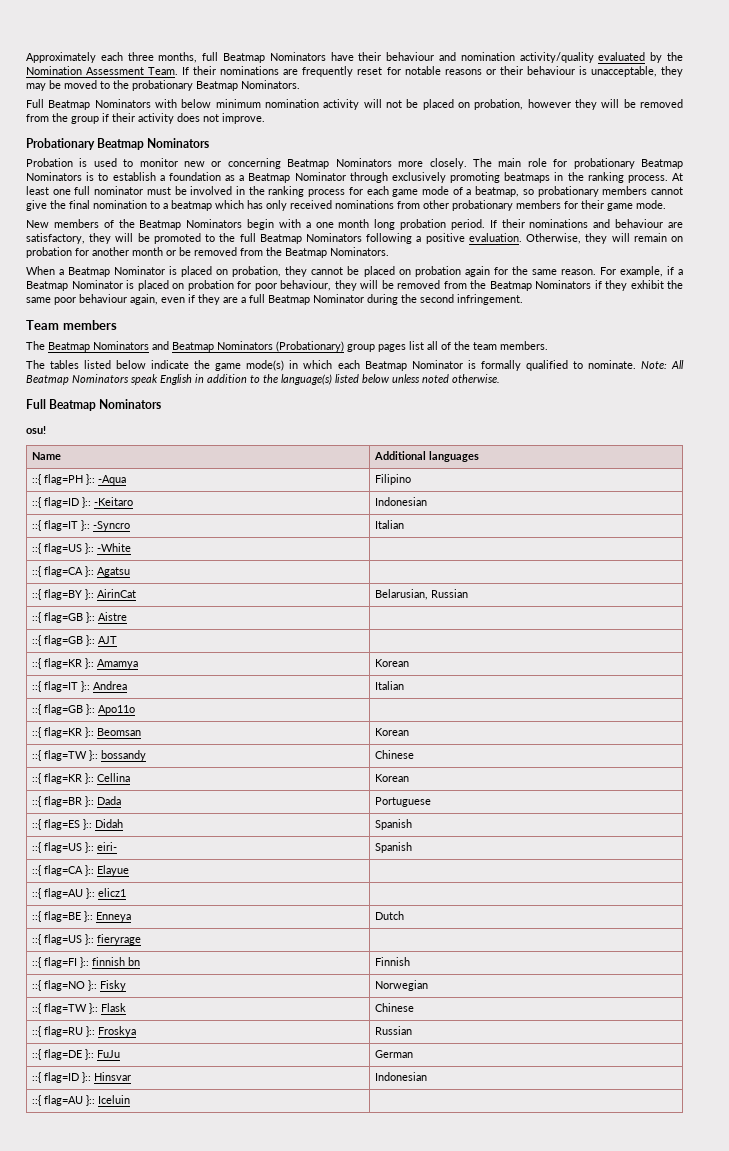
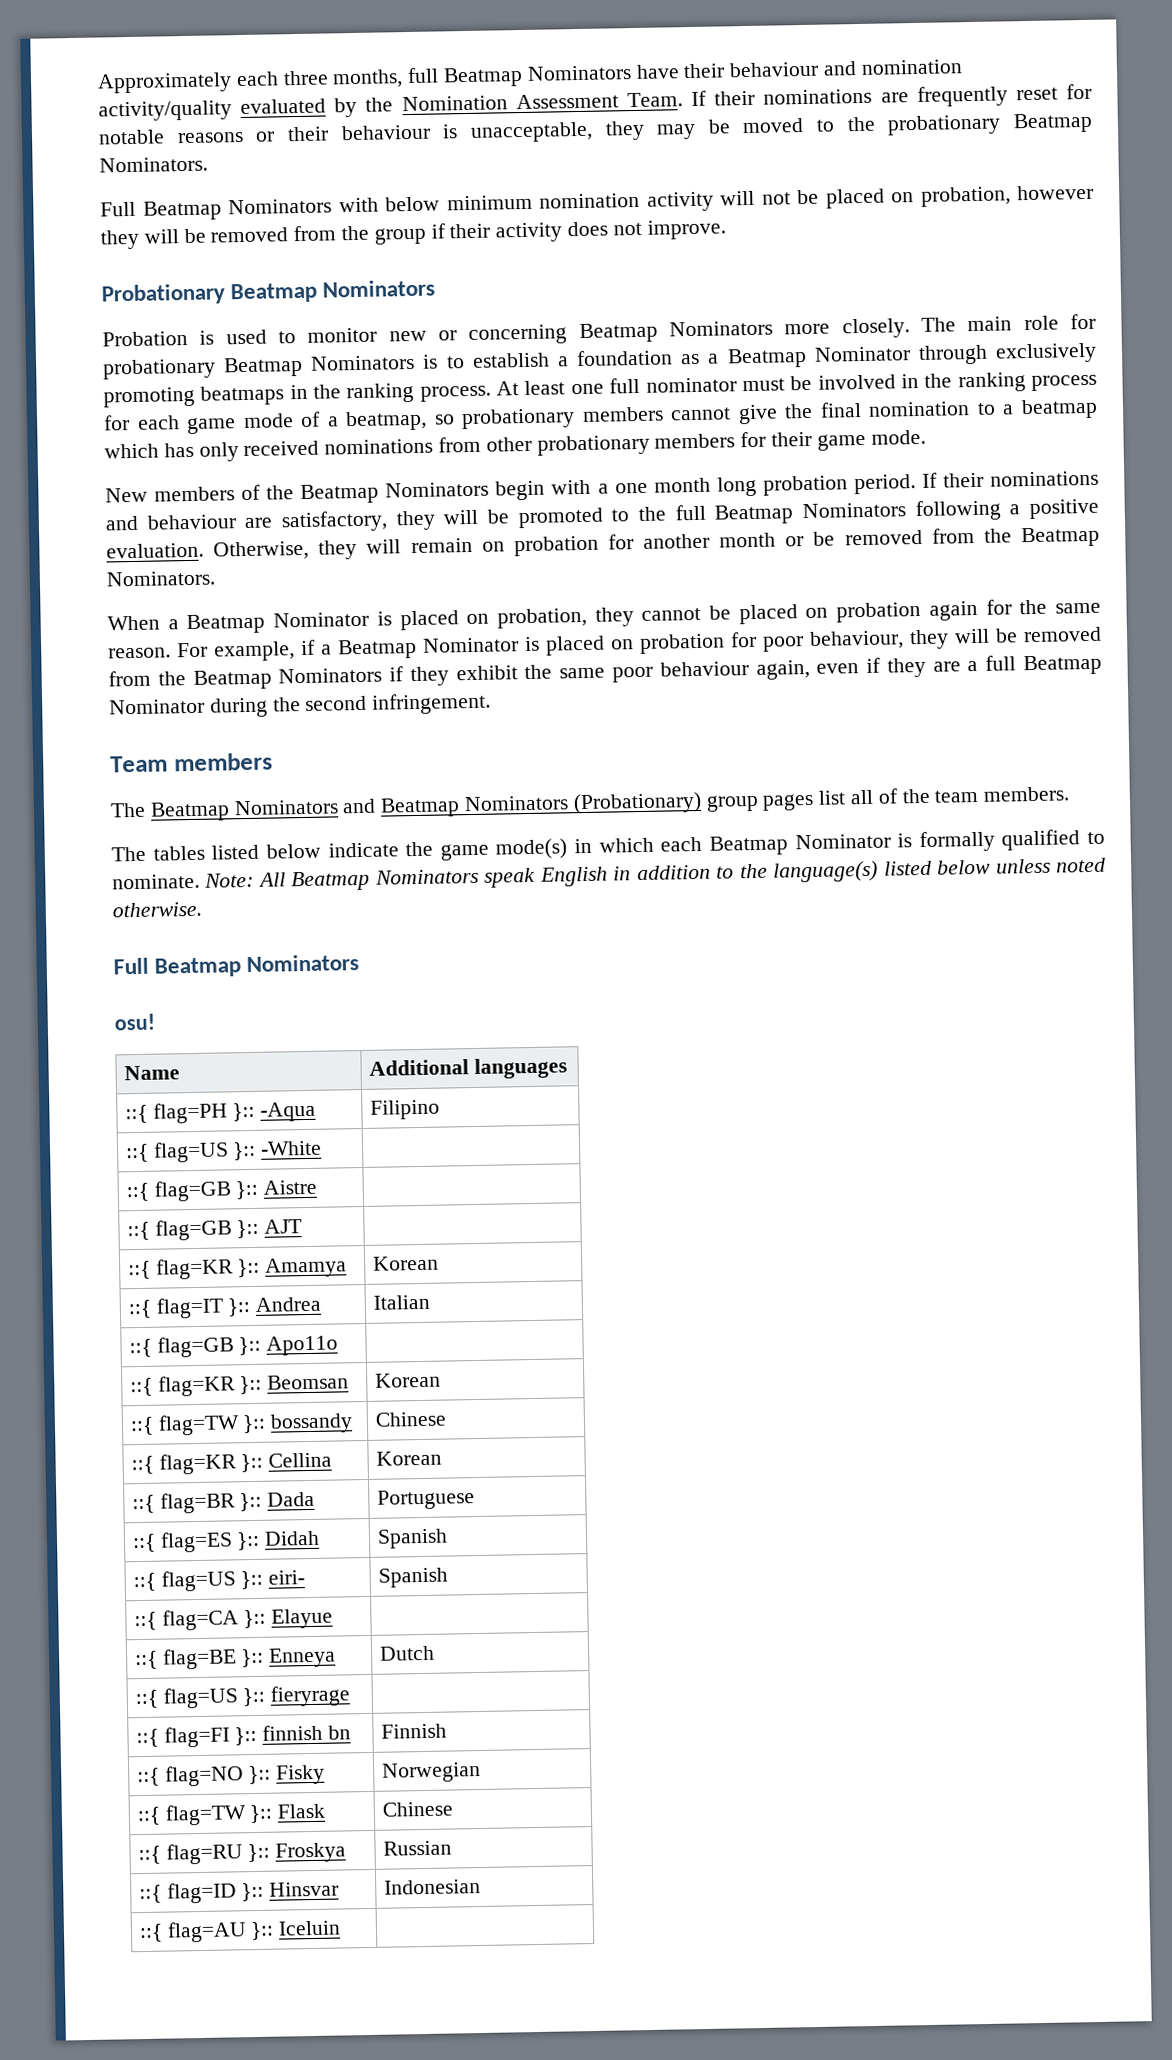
[44,497,134,508] [375,497,428,506] [32,520,131,531] [375,520,405,529] [32,543,132,554] [32,566,131,577] [32,589,137,600] [375,589,469,600] flag=ID }:: -Keitaro | Indonesian // ::{ flag=IT }:: -Syncro | Italian // ::{ flag=US }:: -White | // ::{ flag=CA }:: Agatsu | // ::{ flag=BY }:: AirinCat | Belarusian, Russian -> [152,1140,323,1163] flag=US }:: -White |
[32,888,127,899] // ::{ flag=AU }:: elicz1 | -> (334, 1618) none
[32,1049,121,1060] [375,1050,414,1058] // ::{ flag=DE }:: FuJu | German -> (452, 1848) none

